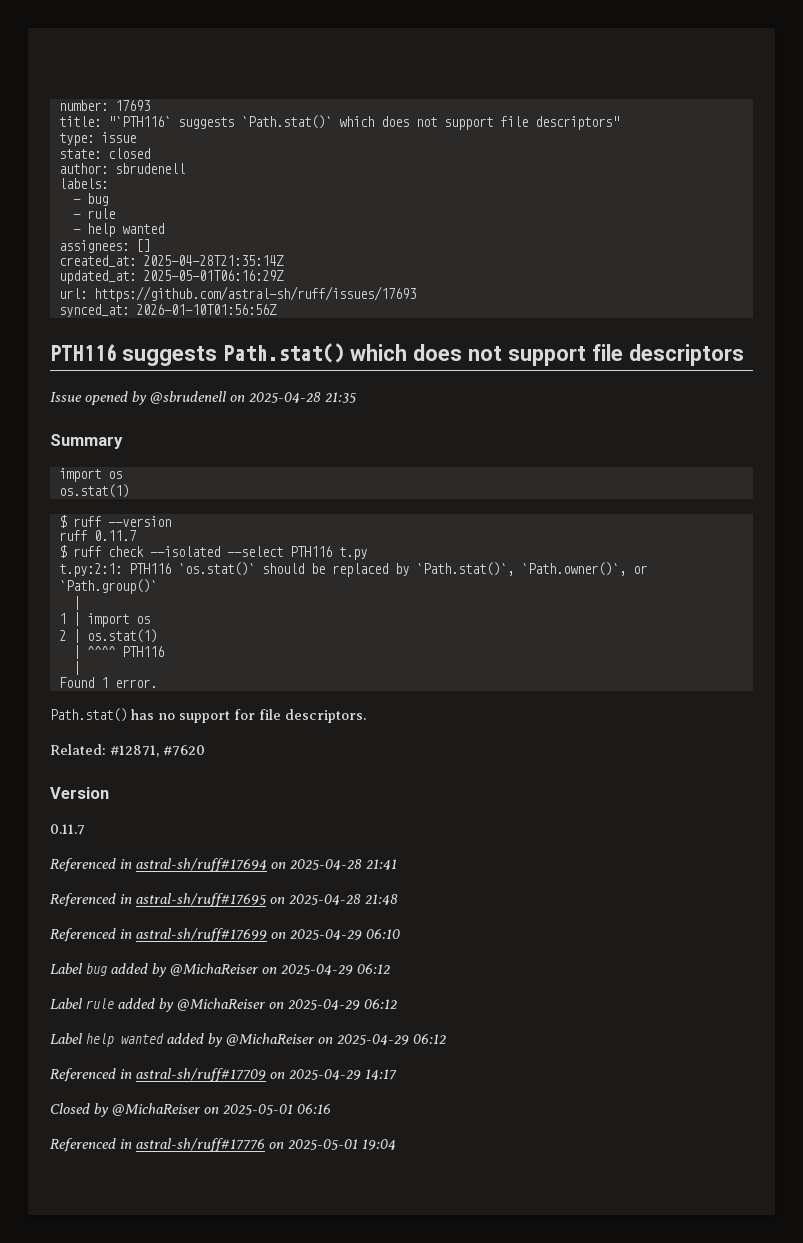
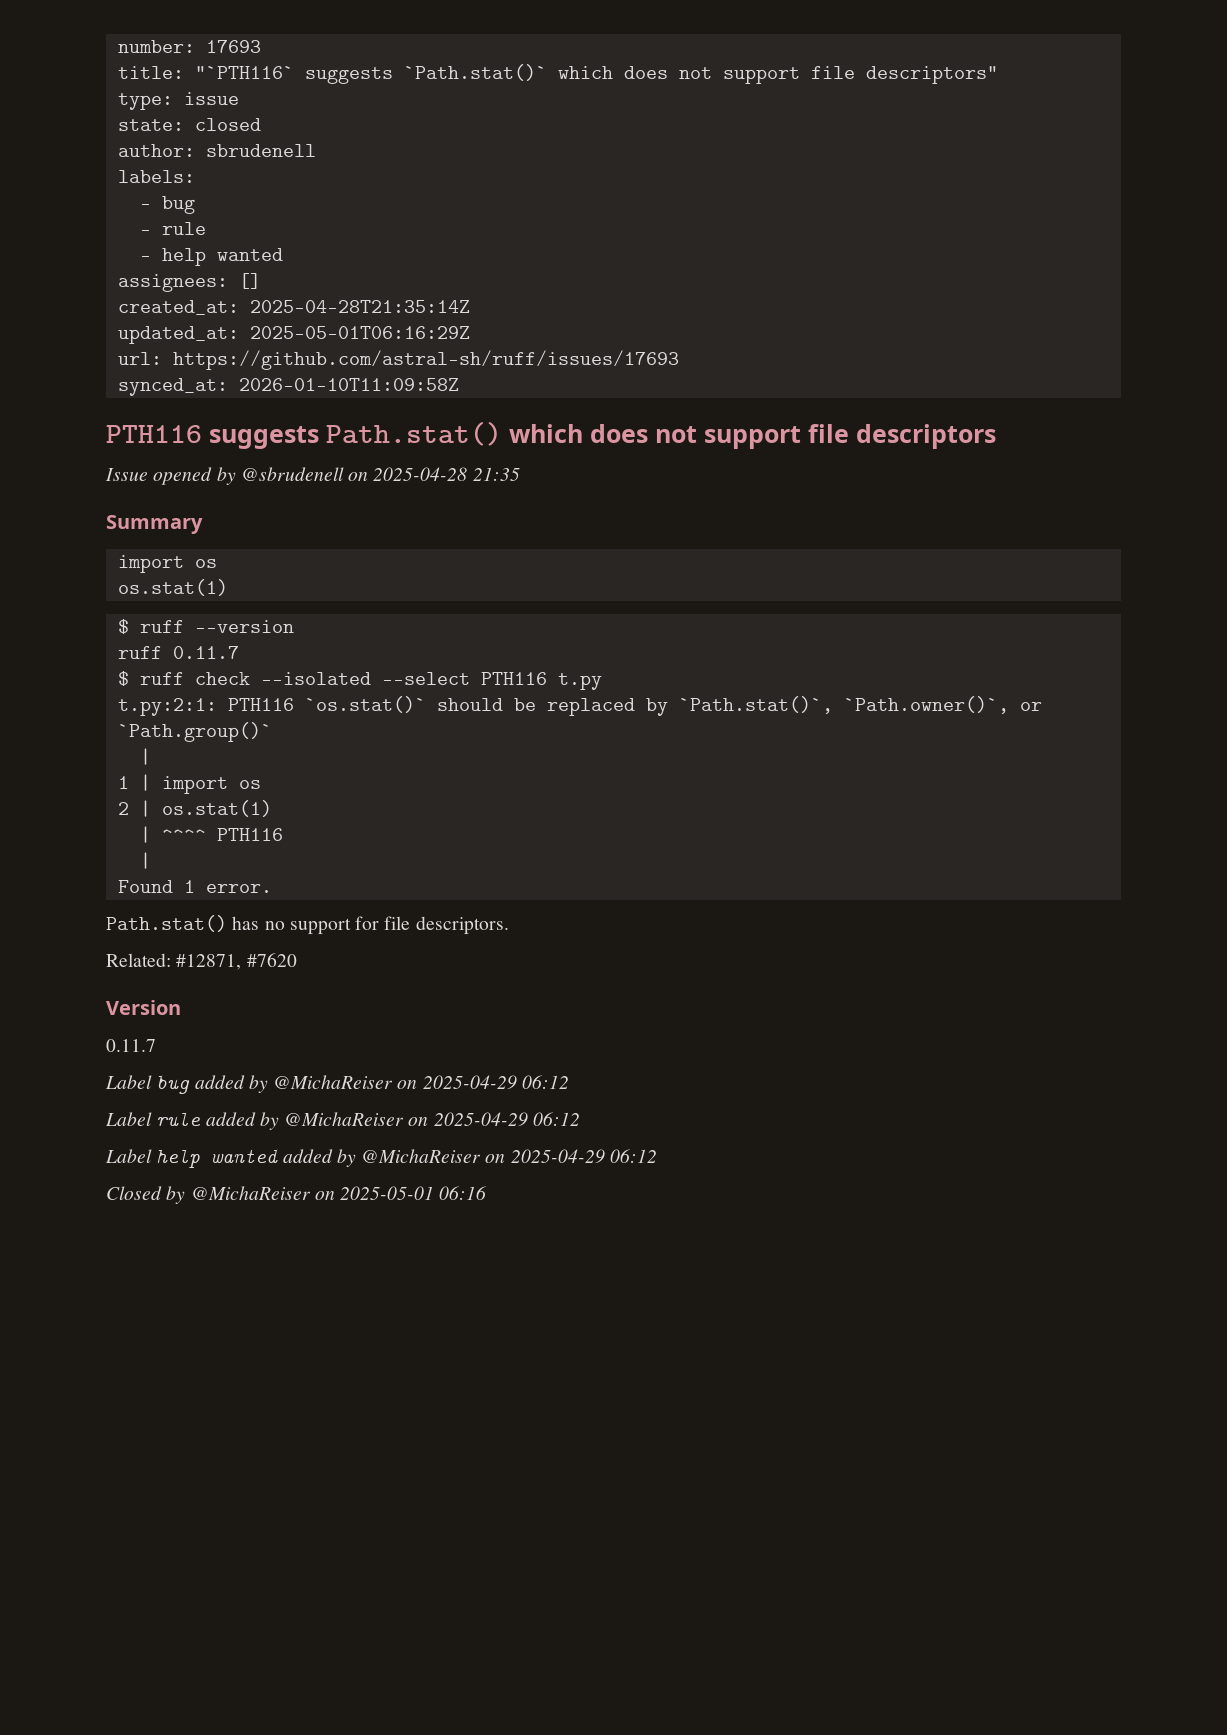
[135,304,277,315] 2026-01-10T01:56:56Z -> [238,378,459,391] 2026-01-10T11:09:58Z
[50,858,397,872] [50,893,398,907] [50,928,400,942] // Referenced in astral-sh/ruff#17694 on 2025-04-28 21:41 // Referenced in astral-sh/ruff#17695 on 2025-04-28 21:48 // Referenced in astral-sh/ruff#17699 on 2025-04-29 06:10 -> (156, 1045) none
[50,1068,397,1082] // Referenced in astral-sh/ruff#17709 on 2025-04-29 14:17 -> (657, 1156) none
[50,1138,396,1152] // Referenced in astral-sh/ruff#17776 on 2025-05-01 19:04 -> (488, 1193) none

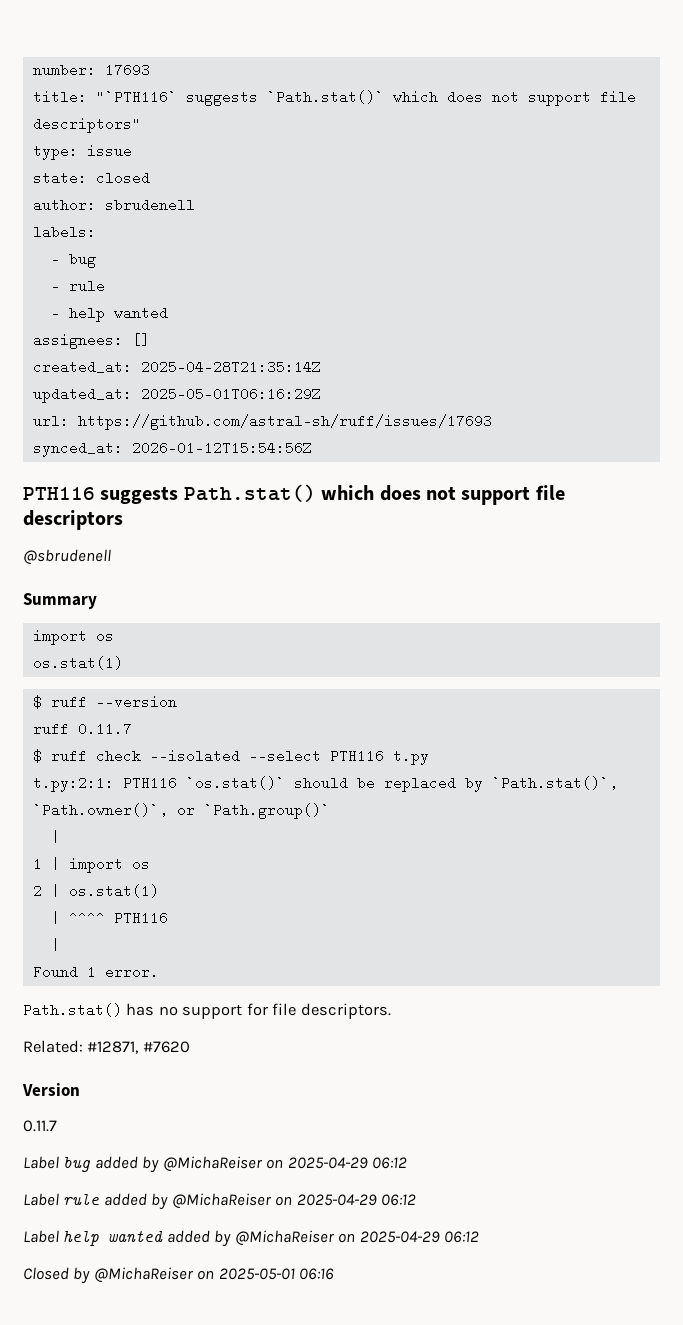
[238,378,459,391] 2026-01-10T11:09:58Z -> [131,441,312,455] 2026-01-12T15:54:56Z
[105,467,520,485] Issue opened by @sbrudenell on 2025-04-28 21:35 -> [23,549,111,564] @sbrudenell

